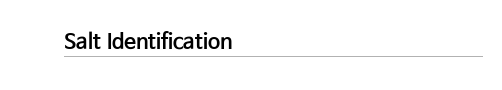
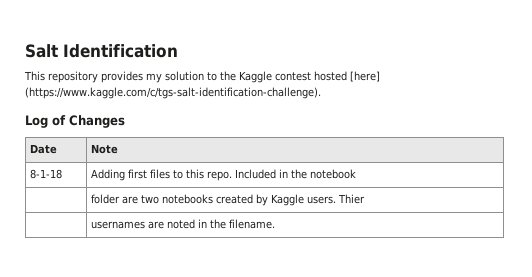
(232, 40) none -> [24,71,380,83] [25,87,321,99] [25,115,125,128] [29,144,57,154] [90,144,118,154] [29,169,62,179] [90,169,356,181] [90,194,365,206] [90,219,275,229] // This repository provides my solution to the Kaggle contest hosted [here] (https://www.kaggle.com/c/tgs-salt-identification-challenge). // Log of Changes // Date | Note // 8-1-18 | Adding first files to this repo. Included in the notebook // | folder are two notebooks created by Kaggle users. Thier // | usernames are noted in the filename.

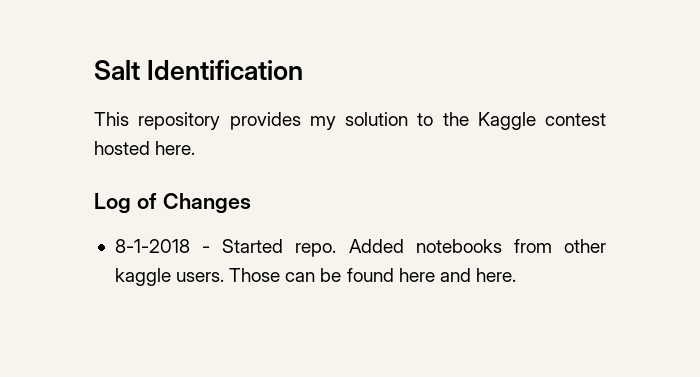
[350,71,380,82] [25,87,321,99] [here] (https://www.kaggle.com/c/tgs-salt-identification-challenge). -> [155,141,196,155] here.
[29,144,57,154] [90,144,118,154] [29,169,62,179] [90,169,356,181] [90,194,365,206] [90,219,275,229] // Date | Note // 8-1-18 | Adding first files to this repo. Included in the notebook // | folder are two notebooks created by Kaggle users. Thier // | usernames are noted in the filename. -> [114,239,606,257] [114,268,516,286] // 8-1-2018 - Started repo. Added notebooks from other kaggle users. Those can be found here and here.

